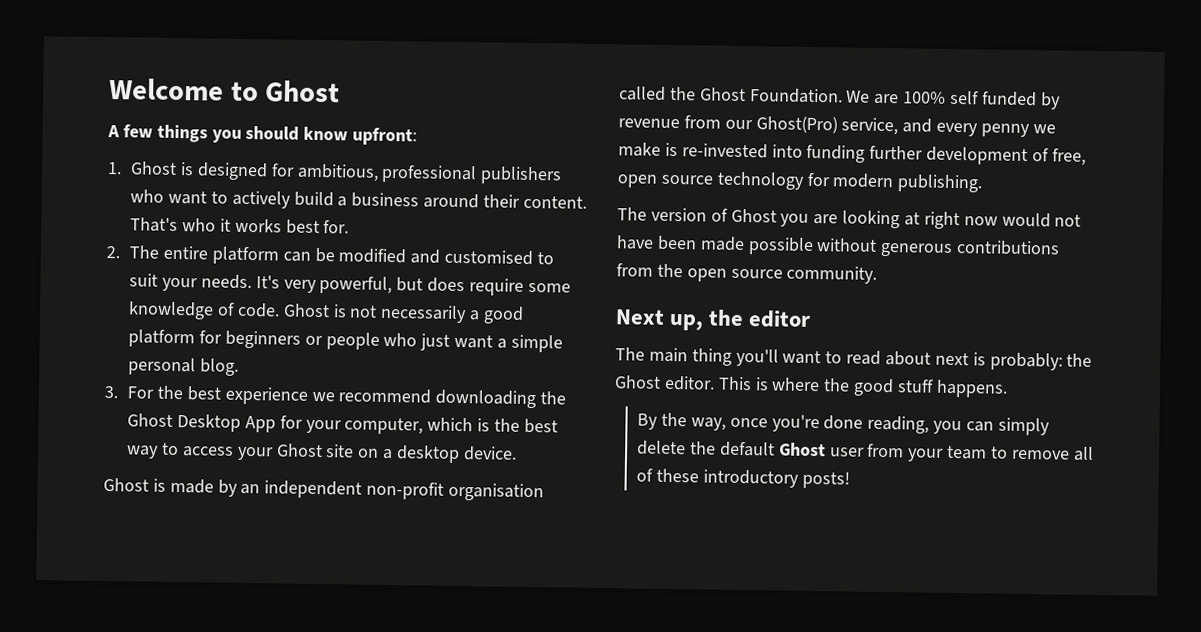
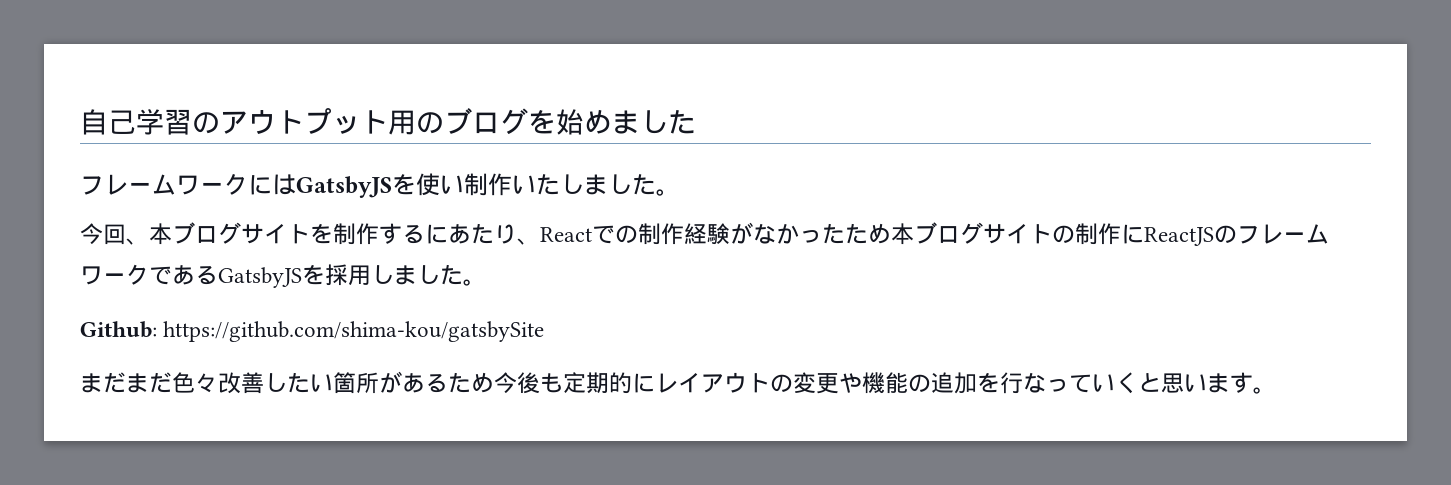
[109,78,341,103] [107,124,418,146] [107,161,563,185] [130,189,587,209] [130,217,350,235] [106,245,555,266] [129,273,571,296] [128,301,525,324] [128,329,563,353] [128,357,240,376] [104,385,567,409] [127,413,558,435] [126,442,517,464] [103,477,545,502] [619,86,1061,110] [618,115,1056,138] [618,142,1086,166] [617,171,984,193] [617,207,1082,230] [616,235,1061,257] [616,263,878,284] [615,309,812,331] [615,347,1093,371] [614,375,1008,398] [637,412,1050,436] [637,440,1094,462] [636,468,850,489] Welcome to Ghost // A few things you should know upfront: // 1. Ghost is designed for ambitious, professional publishers who want to actively build a business around their content. That's who it works best for. // 2. The entire platform can be modified and customised to suit your needs. It's very powerful, but does require some knowledge of code. Ghost is not necessarily a good platform for beginners or people who just want a simple personal blog. // 3. For the best experience we recommend downloading the Ghost Desktop App for your computer, which is the best way to access your Ghost site on a desktop device. // Ghost is made by an independent non-profit organisation called the Ghost Foundation. We are 100% self funded by revenue from our Ghost(Pro) service, and every penny we make is re-invested into funding further development of free, open source technology for modern publishing. // The version of Ghost you are looking at right now would not have been made possible without generous contributions from the open source community. // Next up, the editor // The main thing you'll want to read about next is probably: the Ghost editor. This is where the good stuff happens. // By the way, once you're done reading, you can simply delete the default Ghost user from your team to remove all of these introductory posts! -> [80,108,696,135] [80,173,680,198] [80,222,1329,246] [80,264,486,288] [80,321,545,342] [80,371,1276,394] 自己学習のアウトプット用のブログを始めました // フレームワークにはGatsbyJSを使い制作いたしました。 // 今回、本ブログサイトを制作するにあたり、Reactでの制作経験がなかったため本ブログサイトの制作にReactJSのフレームワークであるGatsbyJSを採用しました。 // Github: https://github.com/shima-kou/gatsbySite // まだまだ色々改善したい箇所があるため今後も定期的にレイアウトの変更や機能の追加を行なっていくと思います。

